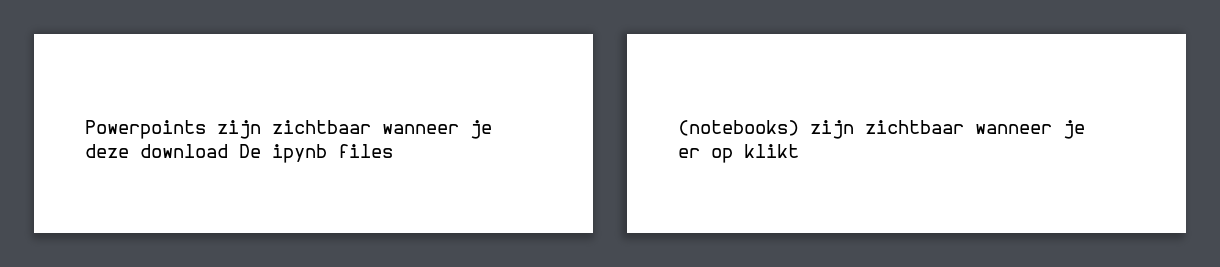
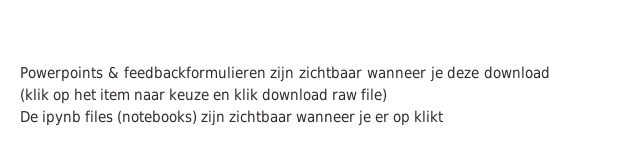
(206, 129) none -> [107,66,266,79] & feedbackformulieren
(228, 151) none -> [20,88,387,104] (klik op het item naar keuze en klik download raw file) //

